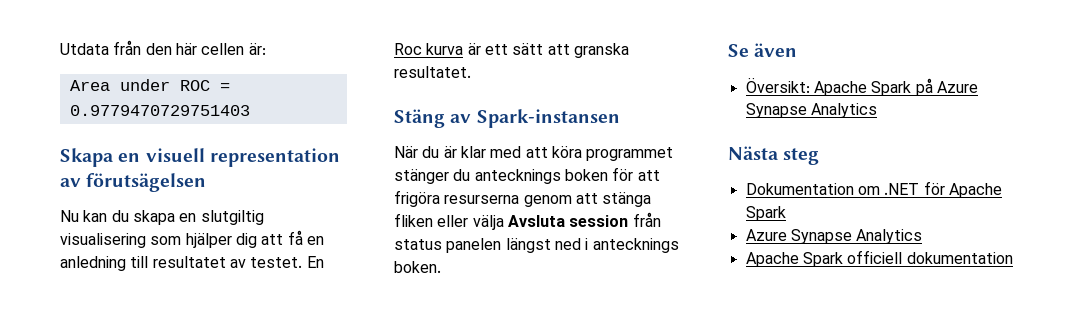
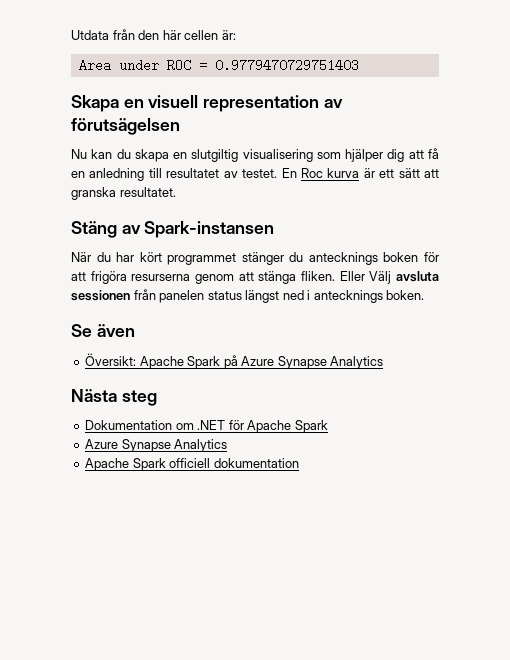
[443,146,582,158] är klar med att köra -> [116,252,162,262] har kört
[394,212,661,230] [394,238,502,253] fliken eller välja Avsluta session från status panelen -> [301,271,440,284] [71,289,242,303] fliken. Eller Välj avsluta sessionen från panelen status

